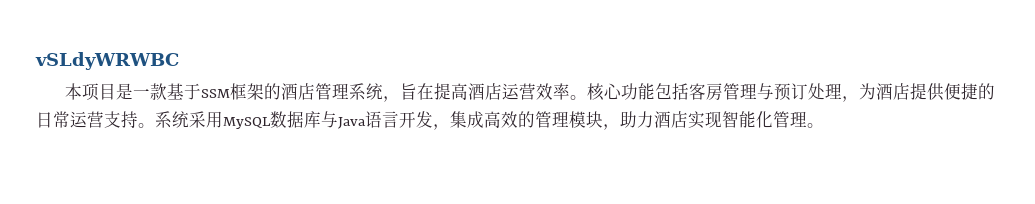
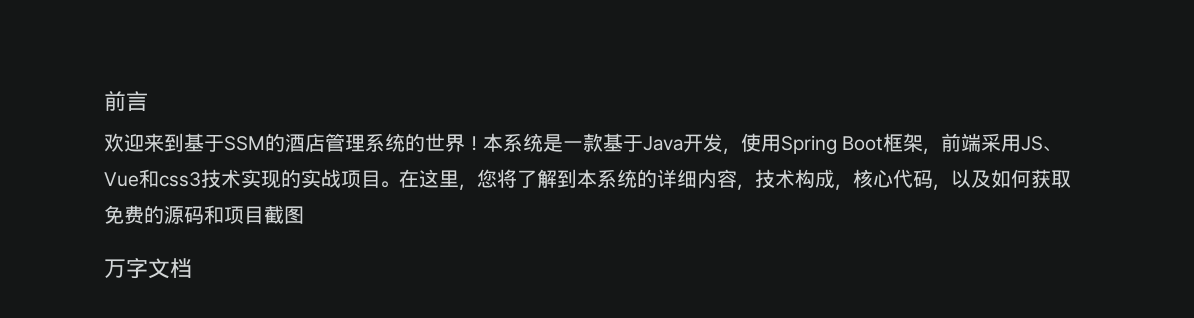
[35,52,179,70] [65,83,168,101] vSLdyWRWBC // 本项目是一款 -> [104,90,148,111] [104,133,184,152] 前言 // 欢迎来到
[230,83,265,100] 框架 -> (265, 143) none
[383,83,996,102] [36,111,824,130] ，旨在提高酒店运营效率。核心功能包括客房管理与预订处理，为酒店提供便捷的日常运营支持。系统采用MySQL数据库与Java语言开发，集成高效的管理模块，助力酒店实现智能化管理。 -> [405,133,1062,155] [104,169,1071,190] [104,205,304,224] [104,258,192,279] 的世界！本系统是一款基于Java开发，使用Spring Boot框架，前端采用JS、Vue和css3技术实现的实战项目。在这里，您将了解到本系统的详细内容，技术构成，核心代码，以及如何获取免费的源码和项目截图 // 万字文档

